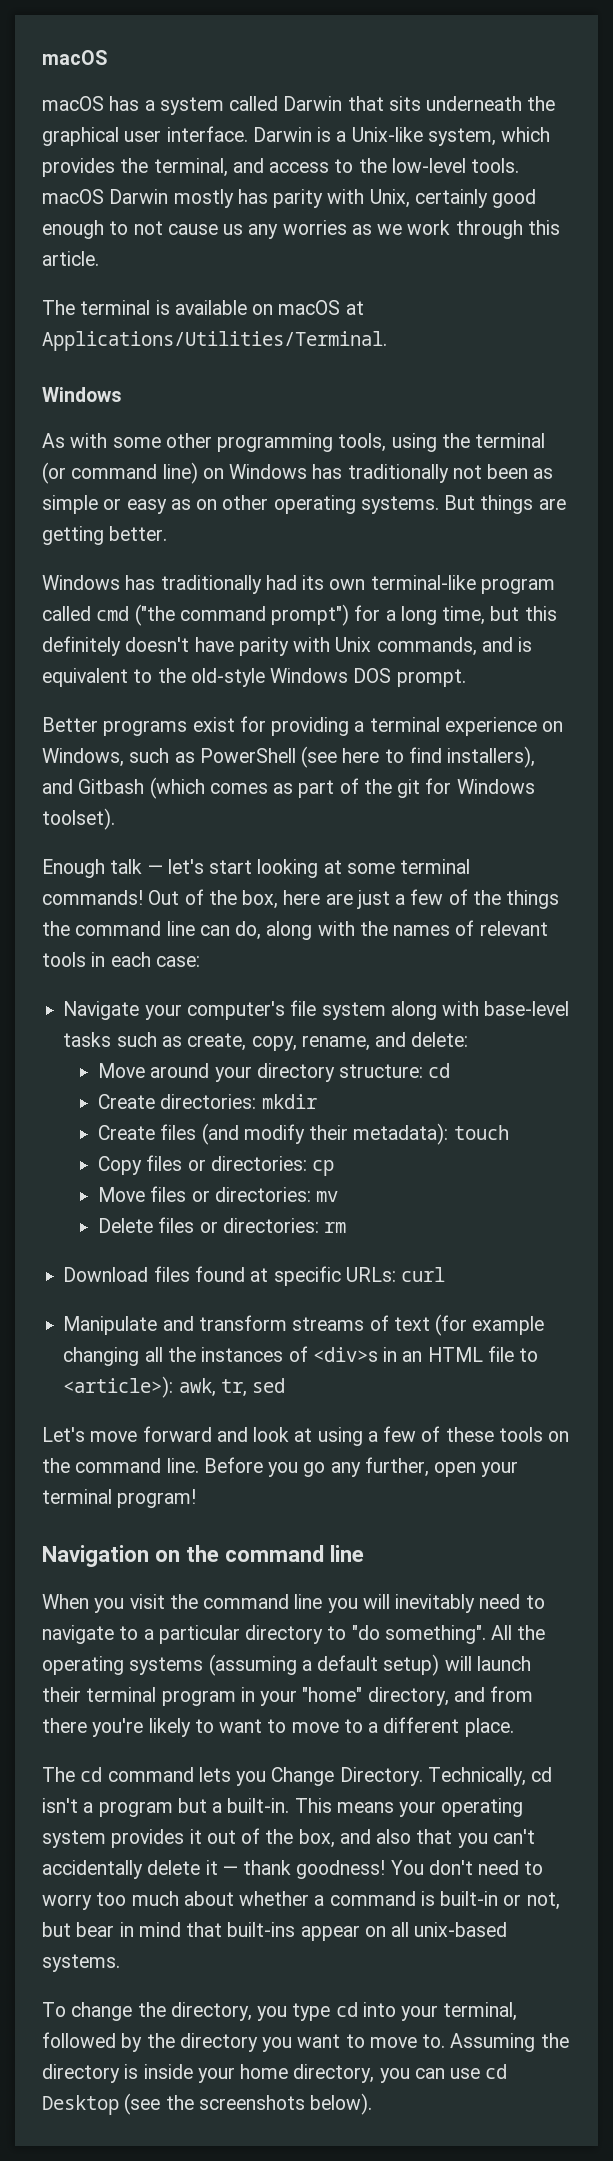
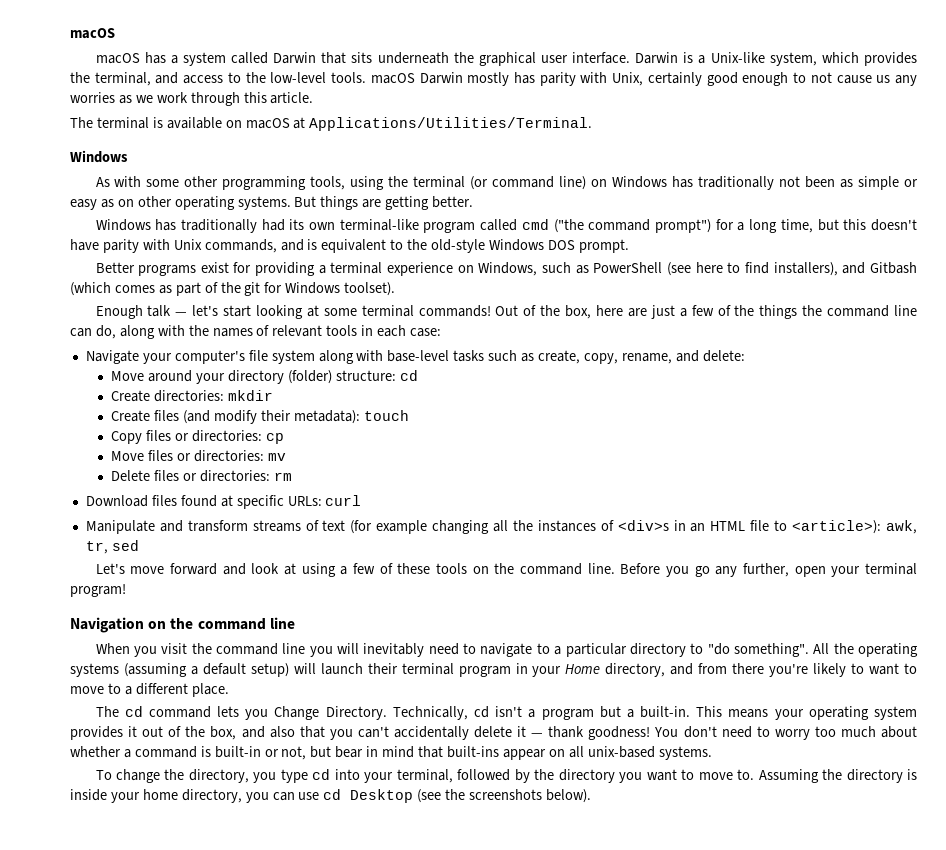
[42,636,121,656] definitely -> (867, 224) none
(335, 1072) none -> [287,370,332,384] (folder)
[302,1687,363,1702] "home" -> [565,664,601,674] Home

